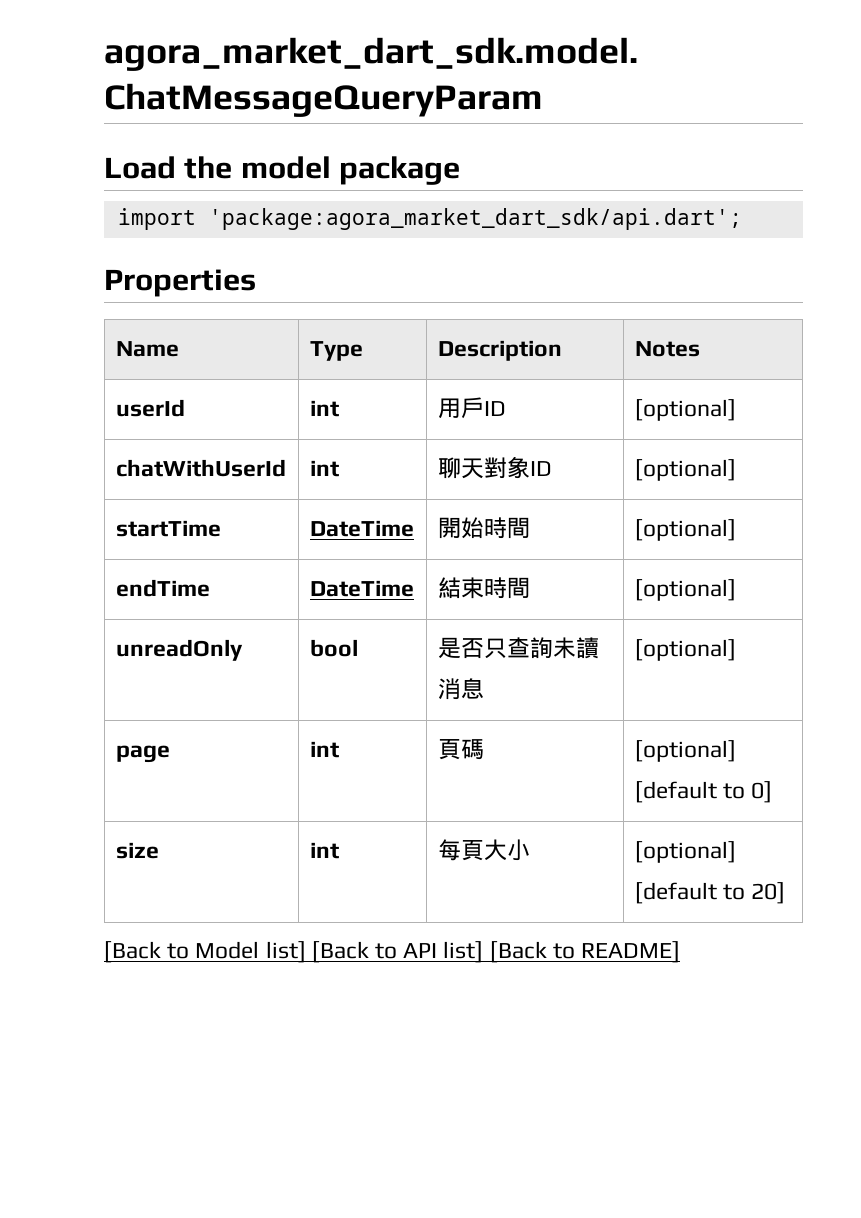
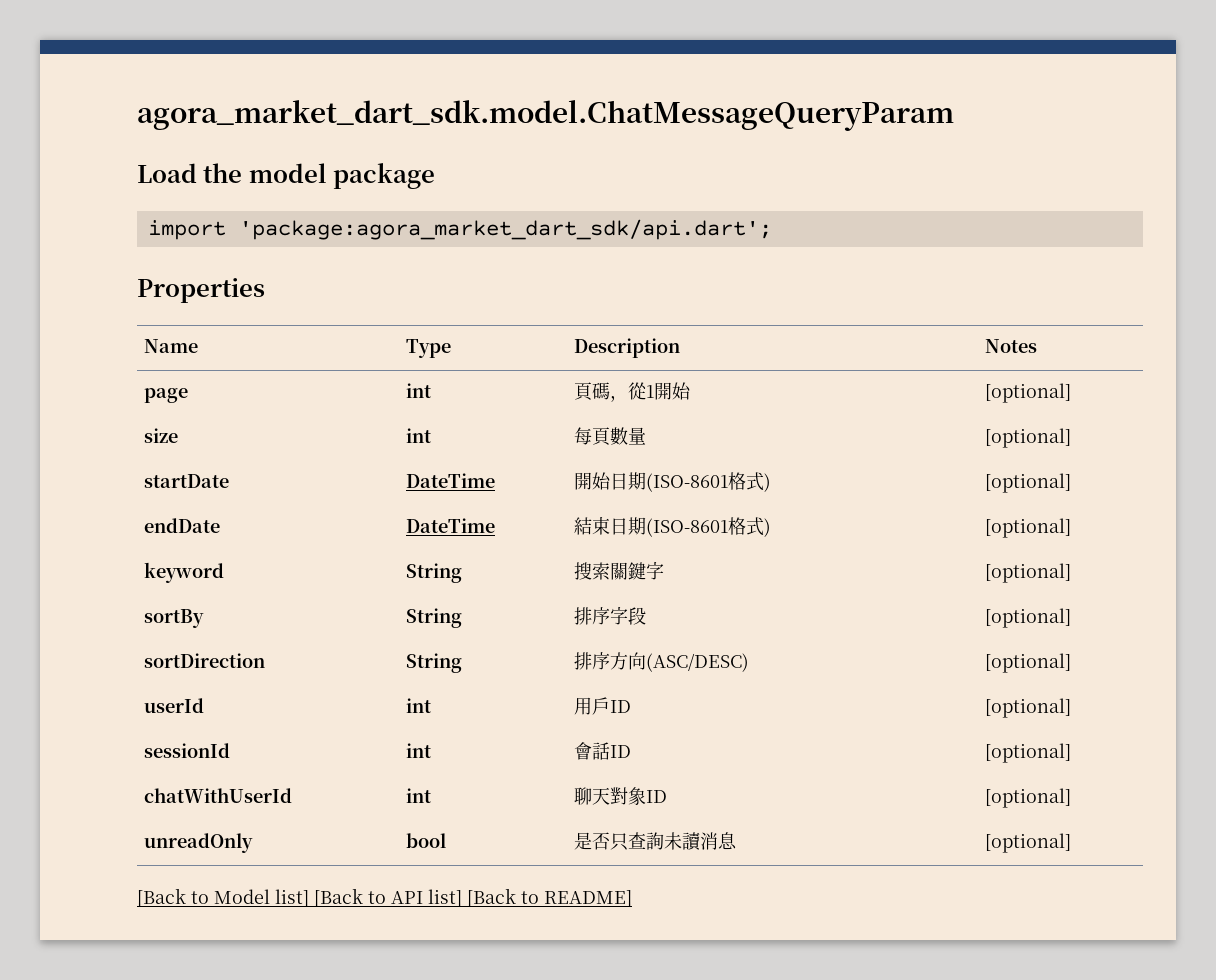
(700, 349) none -> [144,388,189,403] [406,383,432,398] [574,382,692,402] [985,383,1072,403] [144,428,179,443] [406,428,432,443] [574,427,647,446] [985,428,1072,448] [144,474,230,488] [406,473,496,488] [574,472,772,492] [985,473,1072,493] [144,518,221,533] [406,518,496,533] [574,517,772,537] [985,518,1072,538] [144,562,225,583] [406,563,463,583] [574,561,665,580] [985,563,1072,583] [144,609,205,628] [406,608,463,628] [574,606,647,625] [985,608,1072,628] [144,653,266,668] [406,653,463,673] [574,652,750,672] [985,653,1072,673] // page | int | 頁碼，從1開始 | [optional] // size | int | 每頁數量 | [optional] // startDate | DateTime | 開始日期(ISO-8601格式) | [optional] // endDate | DateTime | 結束日期(ISO-8601格式) | [optional] // keyword | String | 搜索關鍵字 | [optional] // sortBy | String | 排序字段 | [optional] // sortDirection | String | 排序方向(ASC/DESC) | [optional]
(736, 410) none -> [144,743,231,758] [406,743,432,758] [574,742,632,760] [985,743,1072,763] // sessionId | int | 會話ID | [optional]
[115,520,221,537] [309,520,414,537] [437,517,530,539] [634,519,736,541] [115,579,210,597] [309,580,414,597] [437,577,530,599] [634,579,736,601] // startTime | DateTime | 開始時間 | [optional] // endTime | DateTime | 結束時間 | [optional] -> (1072, 798) none
[115,745,170,763] [309,741,339,758] [437,739,484,760] [634,740,736,762] [634,781,773,803] [115,842,159,859] [309,842,339,859] [437,839,530,861] [634,841,736,863] [634,882,786,904] // page | int | 頁碼 | [optional] [default to 0] // size | int | 每頁大小 | [optional] [default to 20] -> (1072, 843) none

